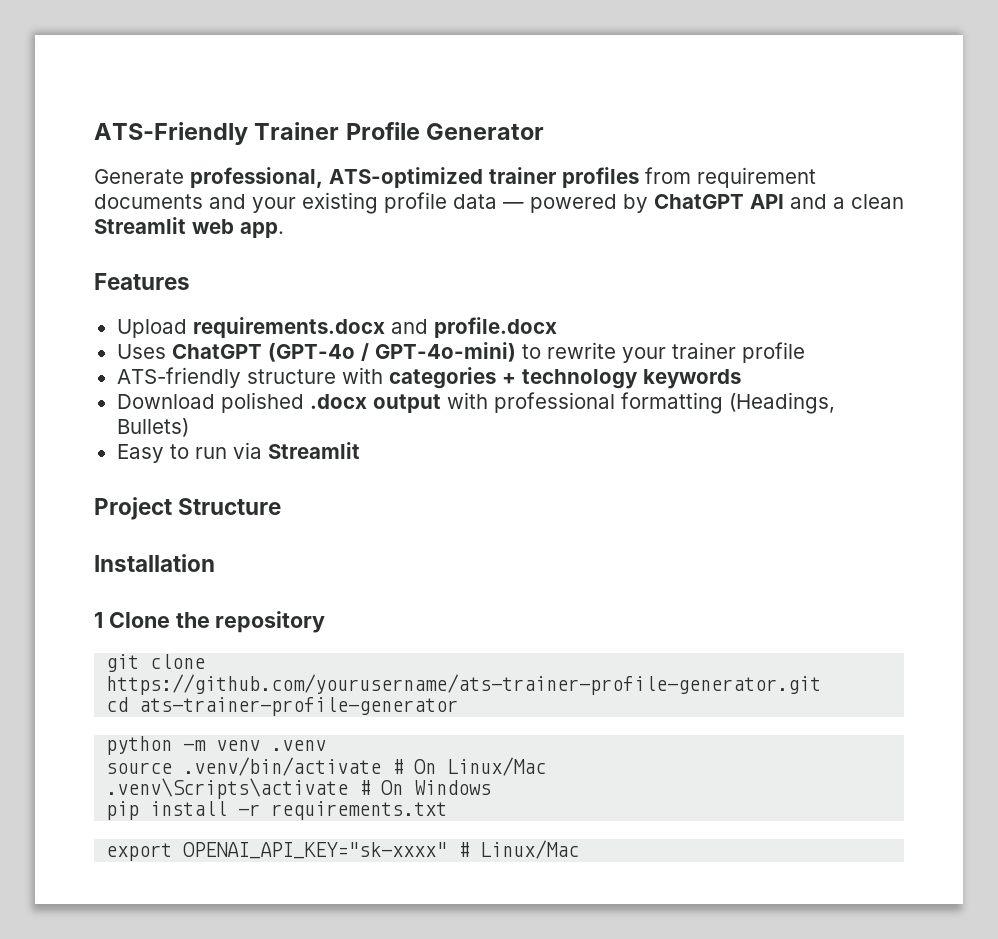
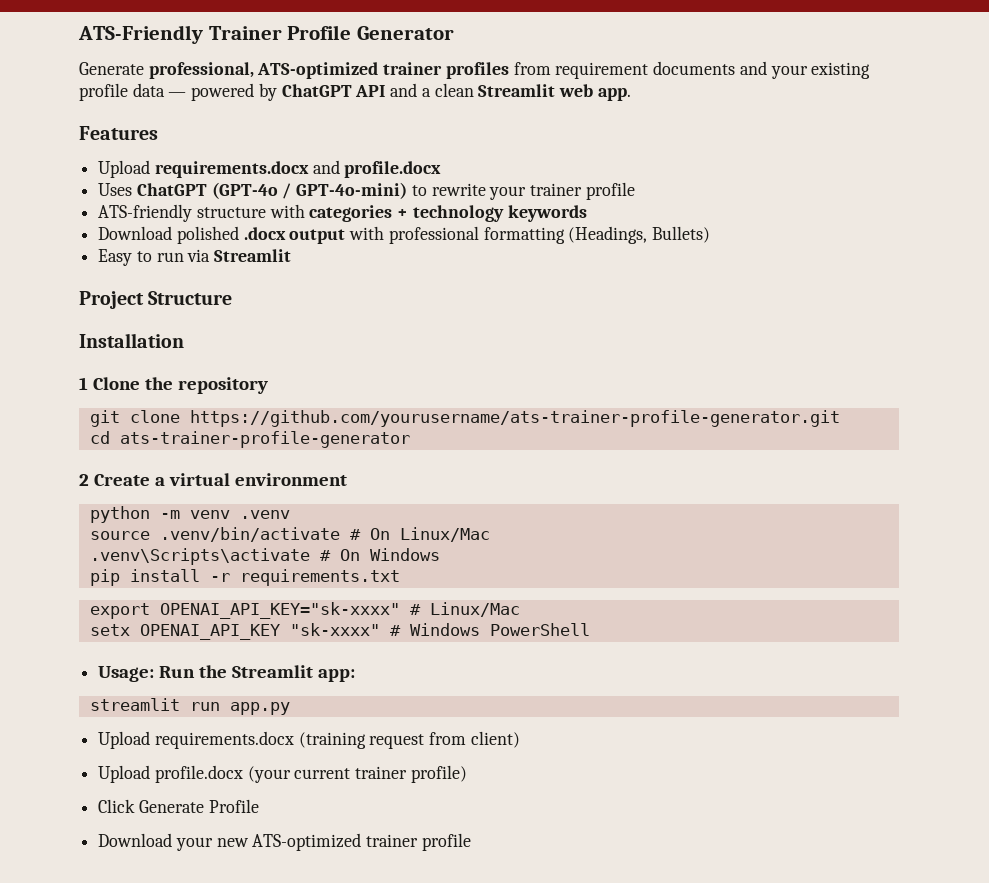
(459, 706) none -> [79,473,347,486] // 2 Create a virtual environment
(580, 849) none -> [89,623,590,640] [98,665,356,682] [89,698,290,715] [98,731,520,749] [98,765,467,783] [98,799,259,813] [98,833,471,851] // setx OPENAI_API_KEY "sk-xxxx" # Windows PowerShell // Usage: Run the Streamlit app: // streamlit run app.py // Upload requirements.docx (training request from client) // Upload profile.docx (your current trainer profile) // Click Generate Profile // Download your new ATS-optimized trainer profile

